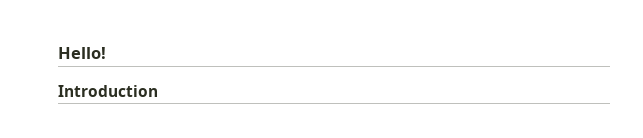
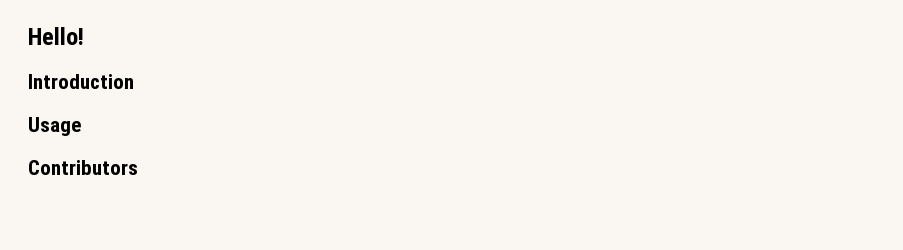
(158, 91) none -> [28,117,82,136] [28,160,138,175] // Usage // Contributors

